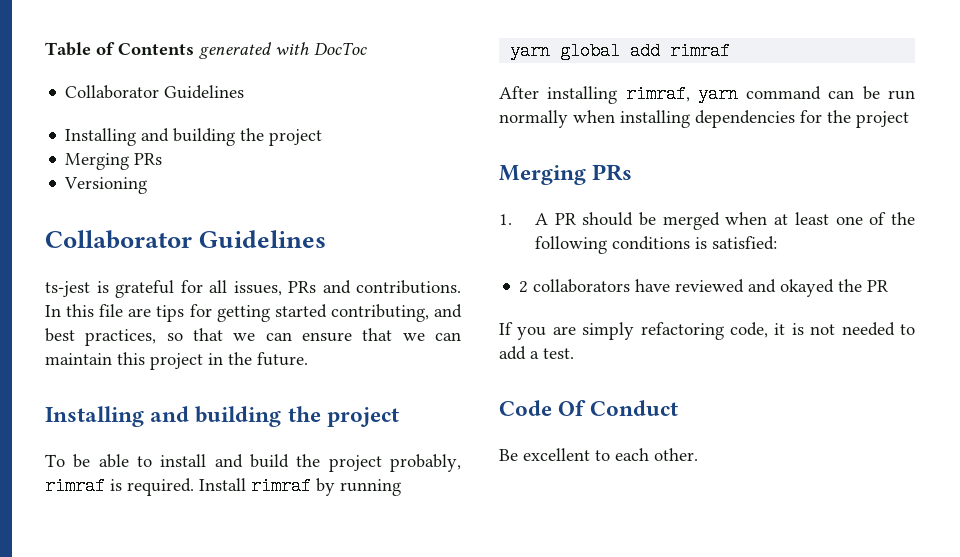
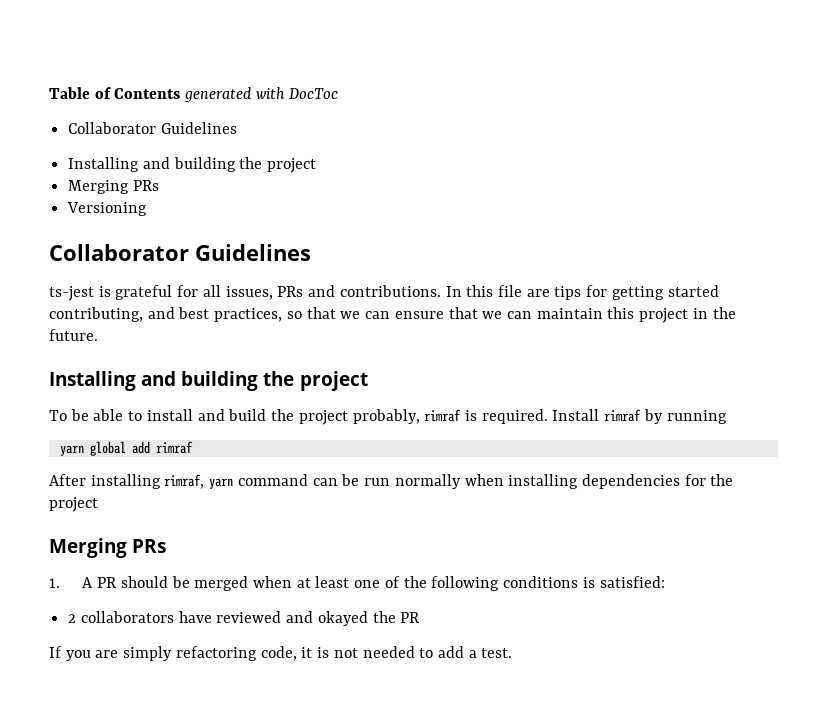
[499,400,679,416] [499,448,698,461] // Code Of Conduct // Be excellent to each other. -> (513, 653) none

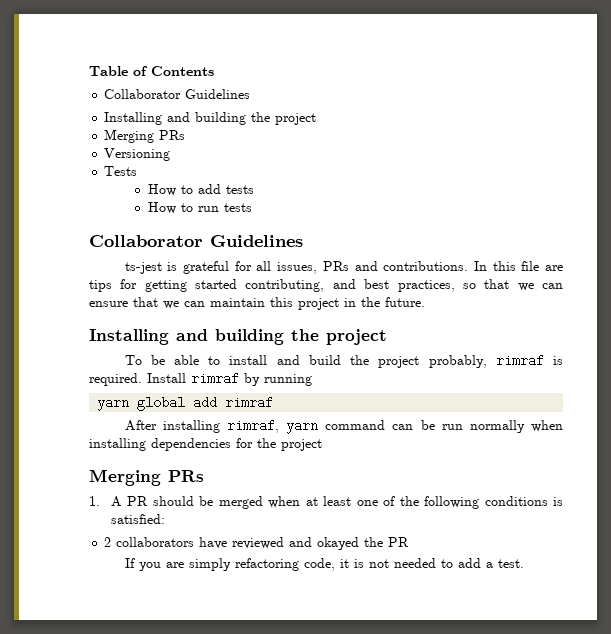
[184,87,338,102] generated with DocToc -> (214, 71) none
(148, 209) none -> [104,166,138,176] [148,184,255,196] [148,202,253,214] // Tests // How to add tests // How to run tests

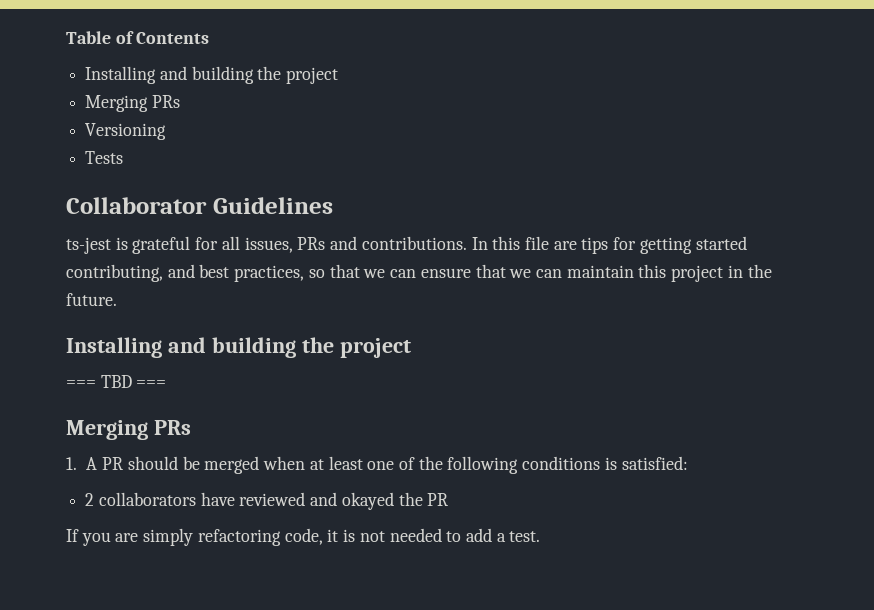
[104,89,251,99] // Collaborator Guidelines -> (210, 38) none
[148,184,255,196] [148,202,253,214] // How to add tests // How to run tests -> (124, 157) none
[124,354,563,368] [89,372,312,386] [97,396,274,411] [124,419,563,434] [89,438,322,451] To be able to install and build the project probably, rimraf is required. Install rimraf by running // yarn global add rimraf // After installing rimraf, yarn command can be run normally when installing dependencies for the project -> [66,375,167,388] === TBD ===

